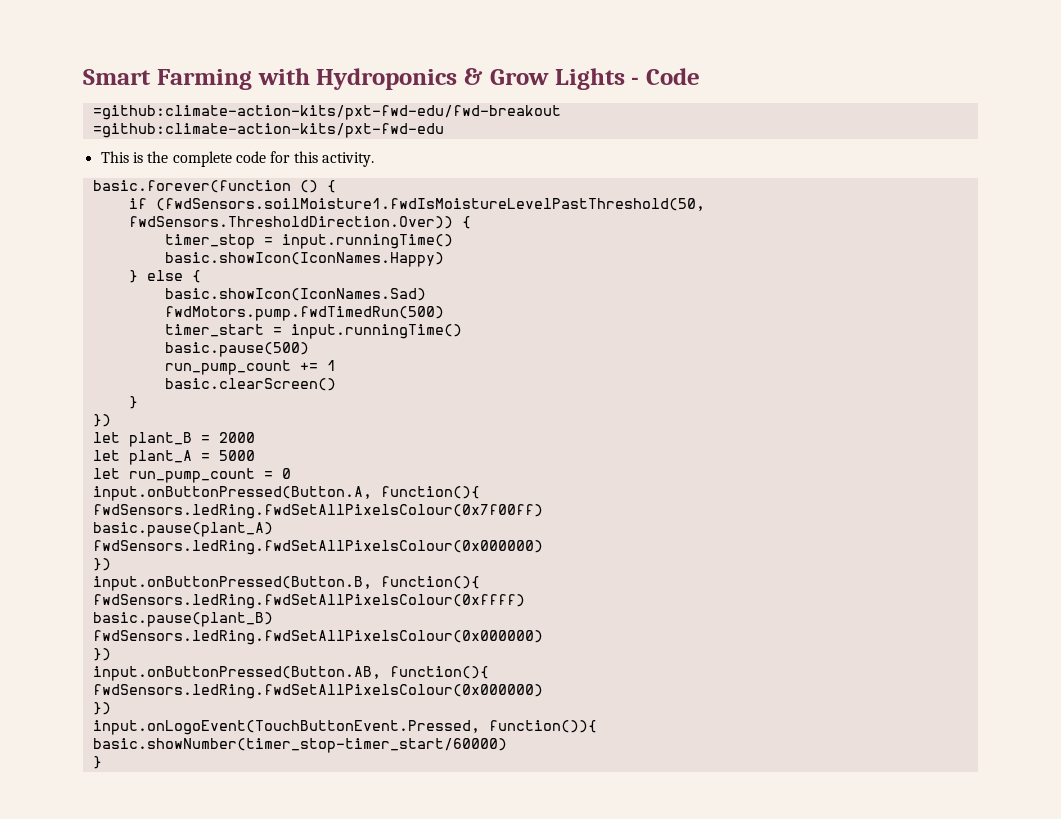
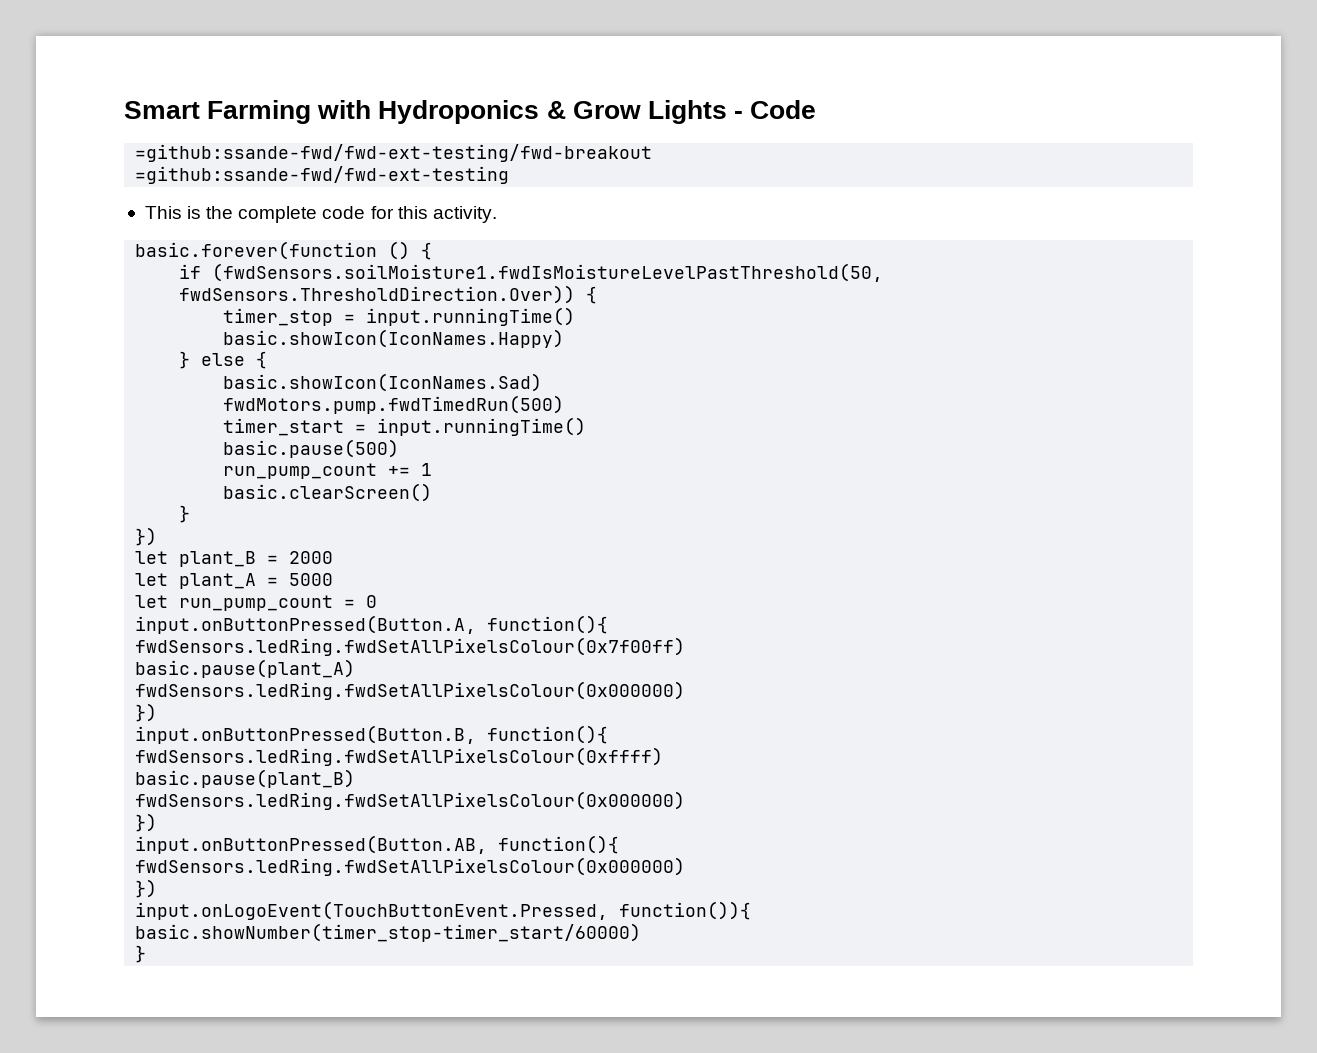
[92,105,561,120] [92,123,444,138] =github:climate-action-kits/pxt-fwd-edu/fwd-breakout // =github:climate-action-kits/pxt-fwd-edu -> [135,144,653,162] [135,166,510,184] =github:ssande-fwd/fwd-ext-testing/fwd-breakout // =github:ssande-fwd/fwd-ext-testing

